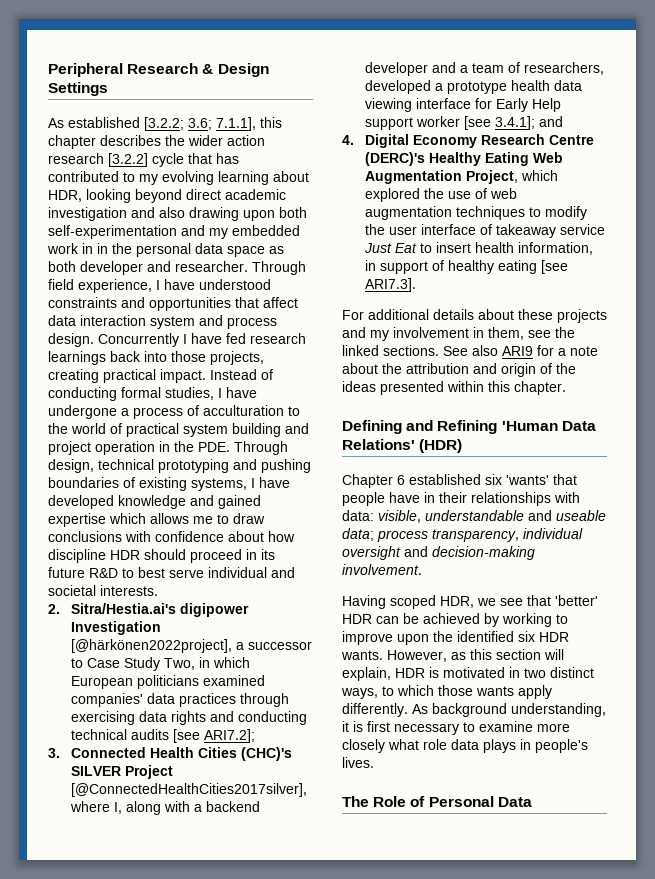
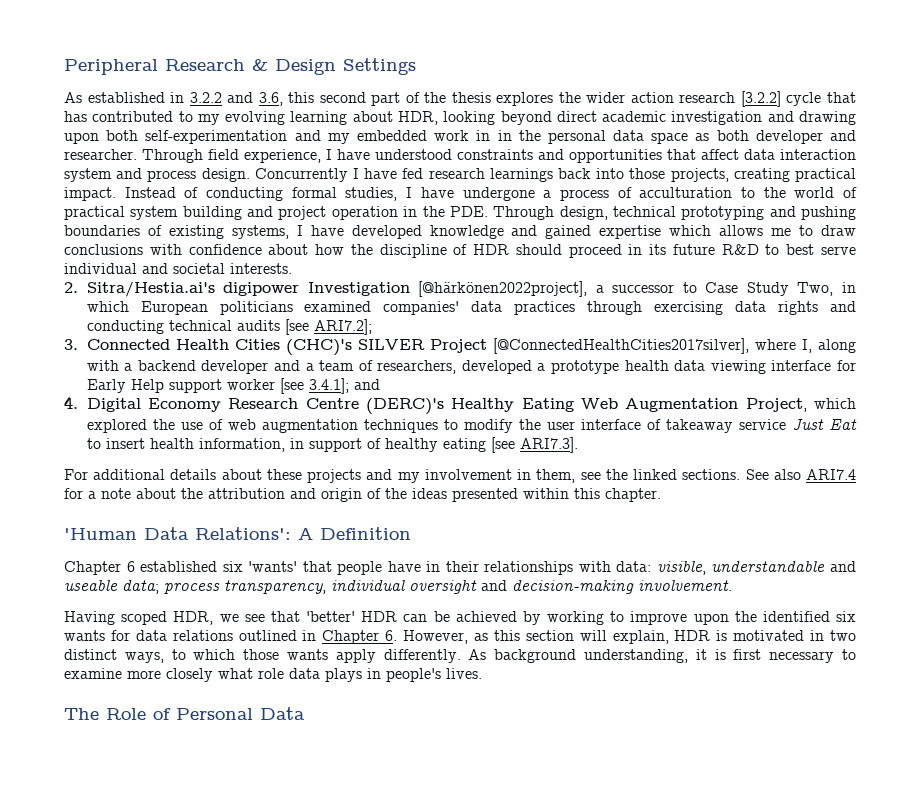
[144,117,282,131] [48,135,161,149] [3.2.2; 3.6; 7.1.1], this chapter describes -> [170,92,554,106] in 3.2.2 and 3.6, this second part of the thesis explores
[159,207,185,218] also -> (794, 116) none
[48,549,106,563] discipline -> [350,244,468,258] the discipline of
[502,346,533,356] ARI9 -> [806,469,857,480] ARI7.4
[342,420,596,434] [342,439,463,453] Defining and Refining 'Human Data Relations' (HDR) -> [64,527,411,540] 'Human Data Relations': A Definition
[539,632,569,642] [341,650,383,660] HDR wants. -> [64,630,398,644] wants for data relations outlined in Chapter 6.

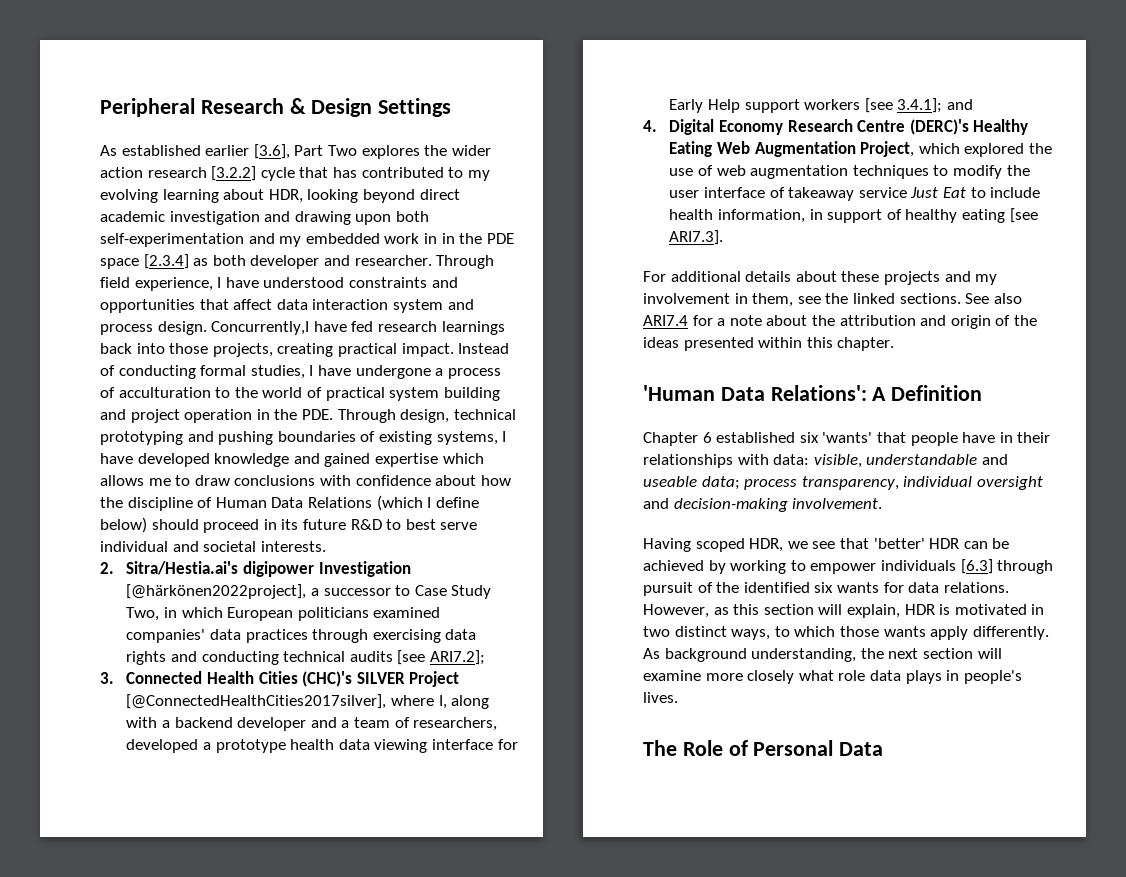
[170,92,491,106] in 3.2.2 and 3.6, this second part of the thesis -> [205,144,357,159] earlier [3.6], Part Two
[547,130,689,144] personal data space -> [486,233,514,244] [100,254,189,269] PDE space [2.3.4]
[254,168,359,182] Concurrently I -> [211,321,310,335] Concurrently,I
[473,244,510,255] HDR -> [215,495,479,511] [100,517,147,533] Human Data Relations (which I define below)
[226,379,275,390] worker -> [804,99,861,110] workers
[105,438,145,449] insert -> [990,187,1041,198] include
[630,611,729,625] improve upon -> [810,559,1054,574] [643,582,713,596] empower individuals [6.3] through pursuit of
[172,630,398,644] relations outlined in Chapter 6. -> [943,582,1009,593] relations.
[695,649,856,663] it is first necessary to -> [860,648,1002,659] the next section will

